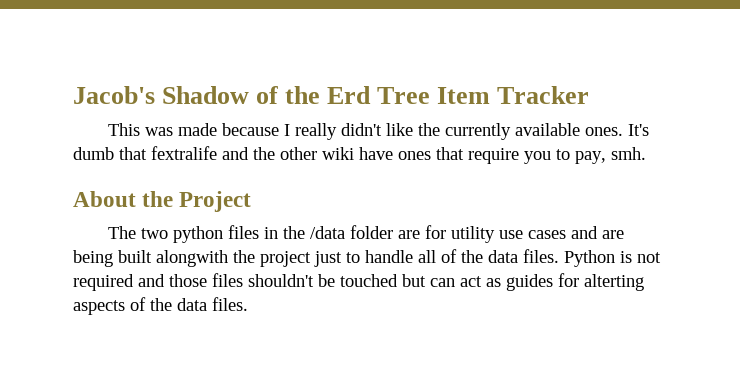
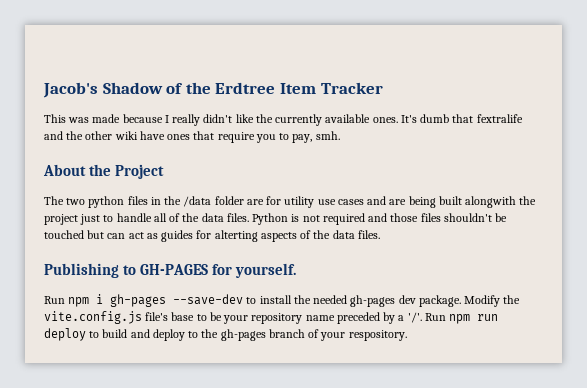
[327,86,431,104] Erd Tree -> [215,82,276,94] Erdtree
(248, 304) none -> [44,263,297,278] [44,294,521,307] [44,311,499,324] [44,328,407,341] // Publishing to GH-PAGES for yourself. // Run npm i gh-pages --save-dev to install the needed gh-pages dev package. Modify the vite.config.js file's base to be your repository name preceded by a '/'. Run npm run deploy to build and deploy to the gh-pages branch of your respository.

